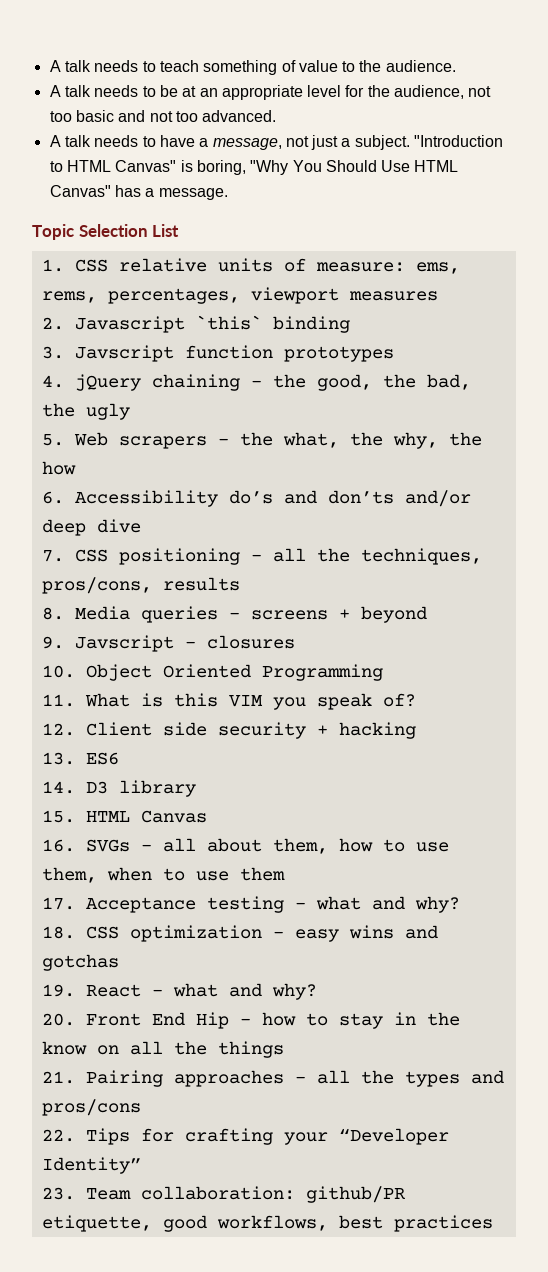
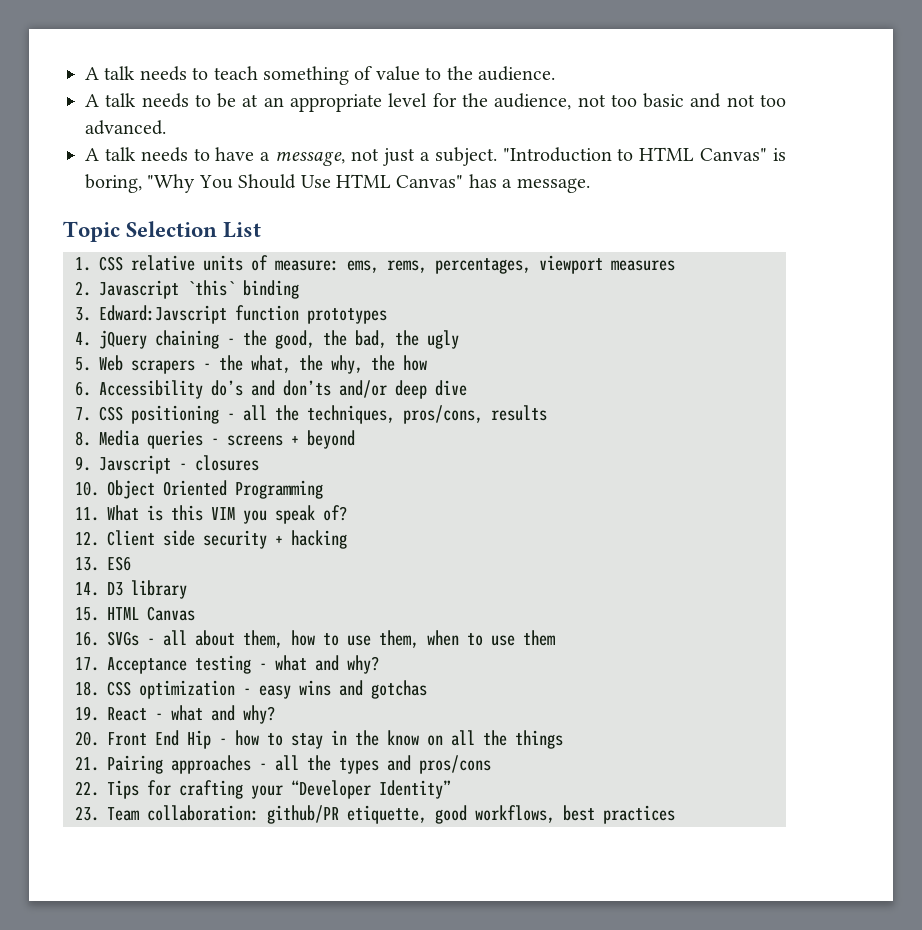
[74,345,174,362] Javscript -> [99,305,227,324] Edward:Javscript

